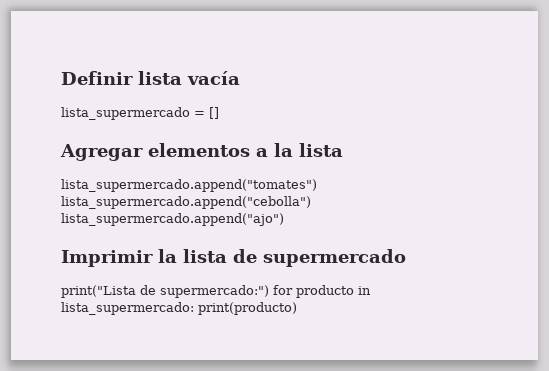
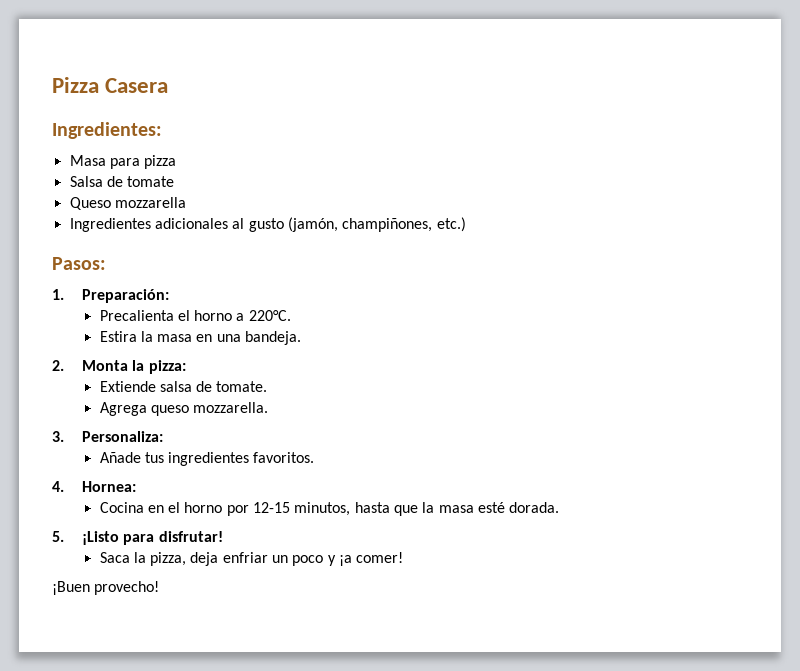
[61,71,240,85] [61,107,219,120] [60,143,343,161] [61,179,317,192] [61,196,311,209] [61,213,284,226] [61,249,406,267] [61,285,371,298] [61,302,297,315] Definir lista vacía // lista_supermercado = [] // Agregar elementos a la lista // lista_supermercado.append("tomates") lista_supermercado.append("cebolla") lista_supermercado.append("ajo") // Imprimir la lista de supermercado // print("Lista de supermercado:") for producto in lista_supermercado: print(producto) -> [52,77,169,93] [52,122,162,139] [69,155,177,169] [69,176,175,187] [69,197,186,210] [69,217,466,232] [52,257,106,270] [52,289,169,303] [99,310,291,321] [99,331,302,345] [52,360,186,374] [99,381,268,392] [99,402,269,416] [52,431,163,442] [99,452,315,466] [52,481,136,492] [99,502,560,516] [52,531,223,545] [99,552,404,566] [52,581,160,595] Pizza Casera // Ingredientes: // Masa para pizza // Salsa de tomate // Queso mozzarella // Ingredientes adicionales al gusto (jamón, champiñones, etc.) // Pasos: // 1. Preparación: // Precalienta el horno a 220°C. // Estira la masa en una bandeja. // 2. Monta la pizza: // Extiende salsa de tomate. // Agrega queso mozzarella. // 3. Personaliza: // Añade tus ingredientes favoritos. // 4. Hornea: // Cocina en el horno por 12-15 minutos, hasta que la masa esté dorada. // 5. ¡Listo para disfrutar! // Saca la pizza, deja enfriar un poco y ¡a comer! // ¡Buen provecho!

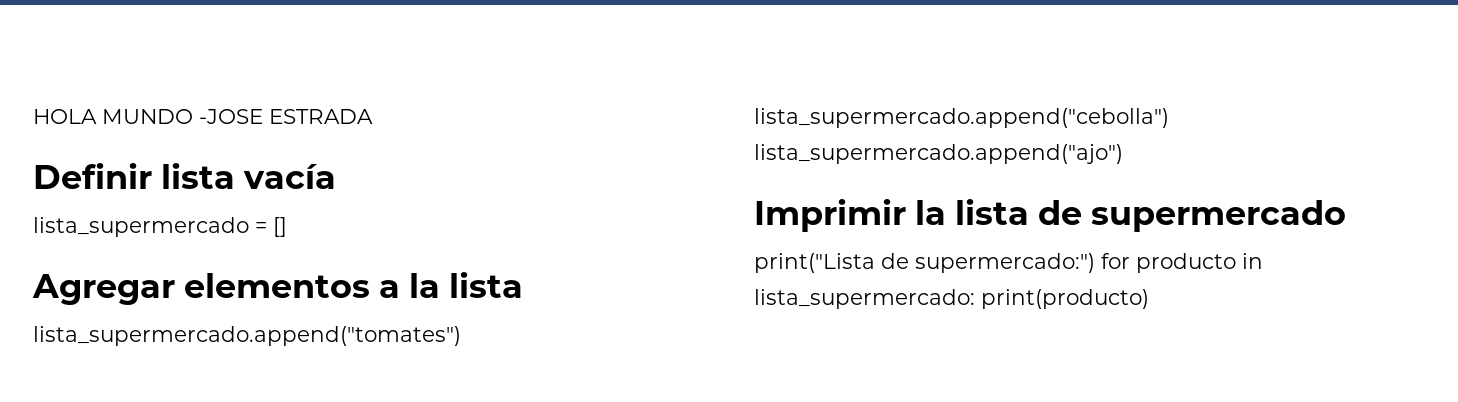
[52,77,169,93] [52,122,162,139] [69,155,177,169] [69,176,175,187] [69,197,186,210] [69,217,466,232] [52,257,106,270] [52,289,169,303] [99,310,291,321] [99,331,302,345] [52,360,186,374] [99,381,268,392] [99,402,269,416] [52,431,163,442] [99,452,315,466] [52,481,136,492] [99,502,560,516] [52,531,223,545] [99,552,404,566] [52,581,160,595] Pizza Casera // Ingredientes: // Masa para pizza // Salsa de tomate // Queso mozzarella // Ingredientes adicionales al gusto (jamón, champiñones, etc.) // Pasos: // 1. Preparación: // Precalienta el horno a 220°C. // Estira la masa en una bandeja. // 2. Monta la pizza: // Extiende salsa de tomate. // Agrega queso mozzarella. // 3. Personaliza: // Añade tus ingredientes favoritos. // 4. Hornea: // Cocina en el horno por 12-15 minutos, hasta que la masa esté dorada. // 5. ¡Listo para disfrutar! // Saca la pizza, deja enfriar un poco y ¡a comer! // ¡Buen provecho! -> [33,109,373,124] [33,163,337,189] [33,217,287,237] [32,272,524,305] [33,326,461,346] [754,108,1169,128] [754,144,1123,164] [754,199,1347,232] [754,253,1263,273] [754,289,1149,309] HOLA MUNDO -JOSE ESTRADA // Definir lista vacía // lista_supermercado = [] // Agregar elementos a la lista // lista_supermercado.append("tomates") lista_supermercado.append("cebolla") lista_supermercado.append("ajo") // Imprimir la lista de supermercado // print("Lista de supermercado:") for producto in lista_supermercado: print(producto)

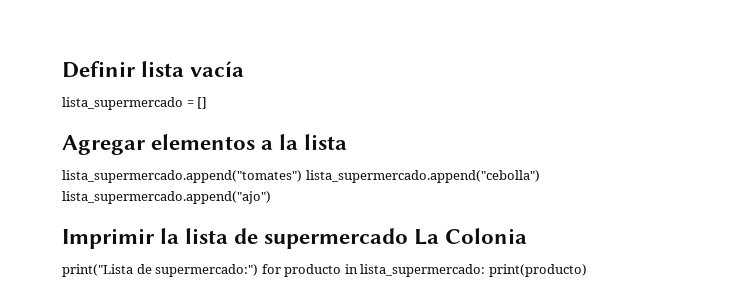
[33,109,373,124] HOLA MUNDO -JOSE ESTRADA // -> (62, 69) none
(1347, 216) none -> [414,228,528,245] La Colonia

